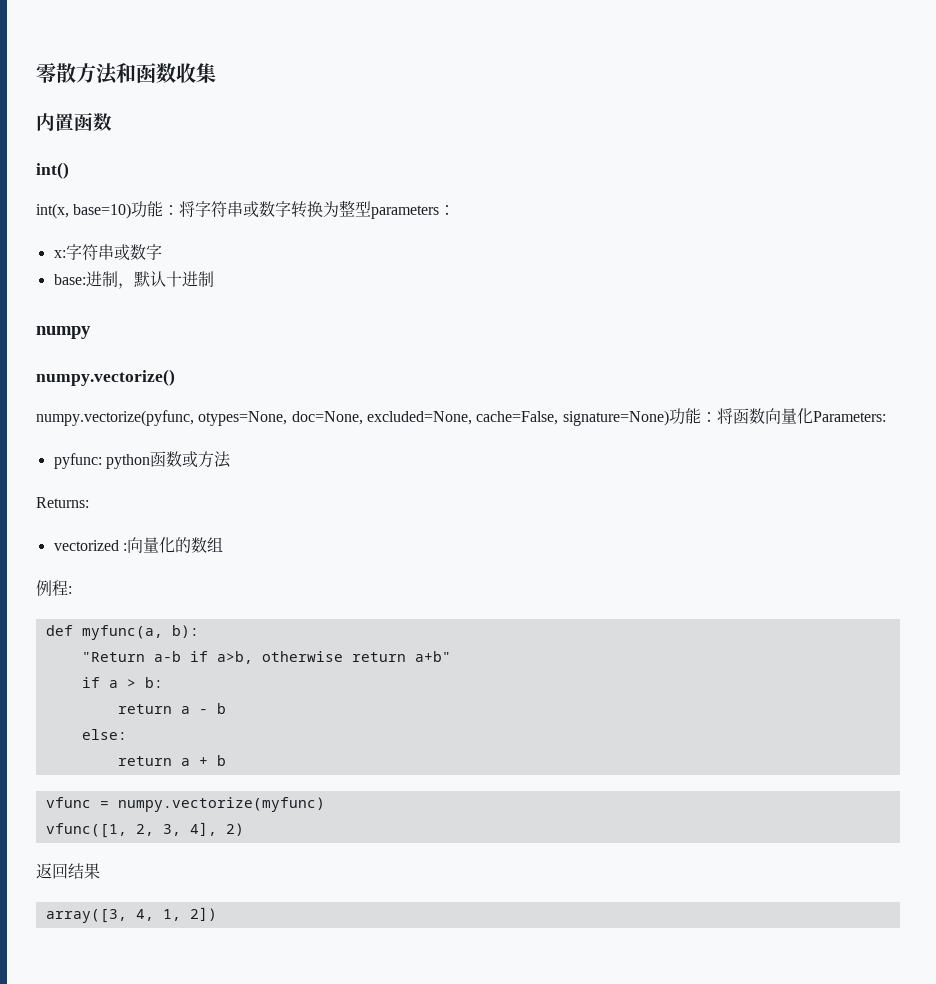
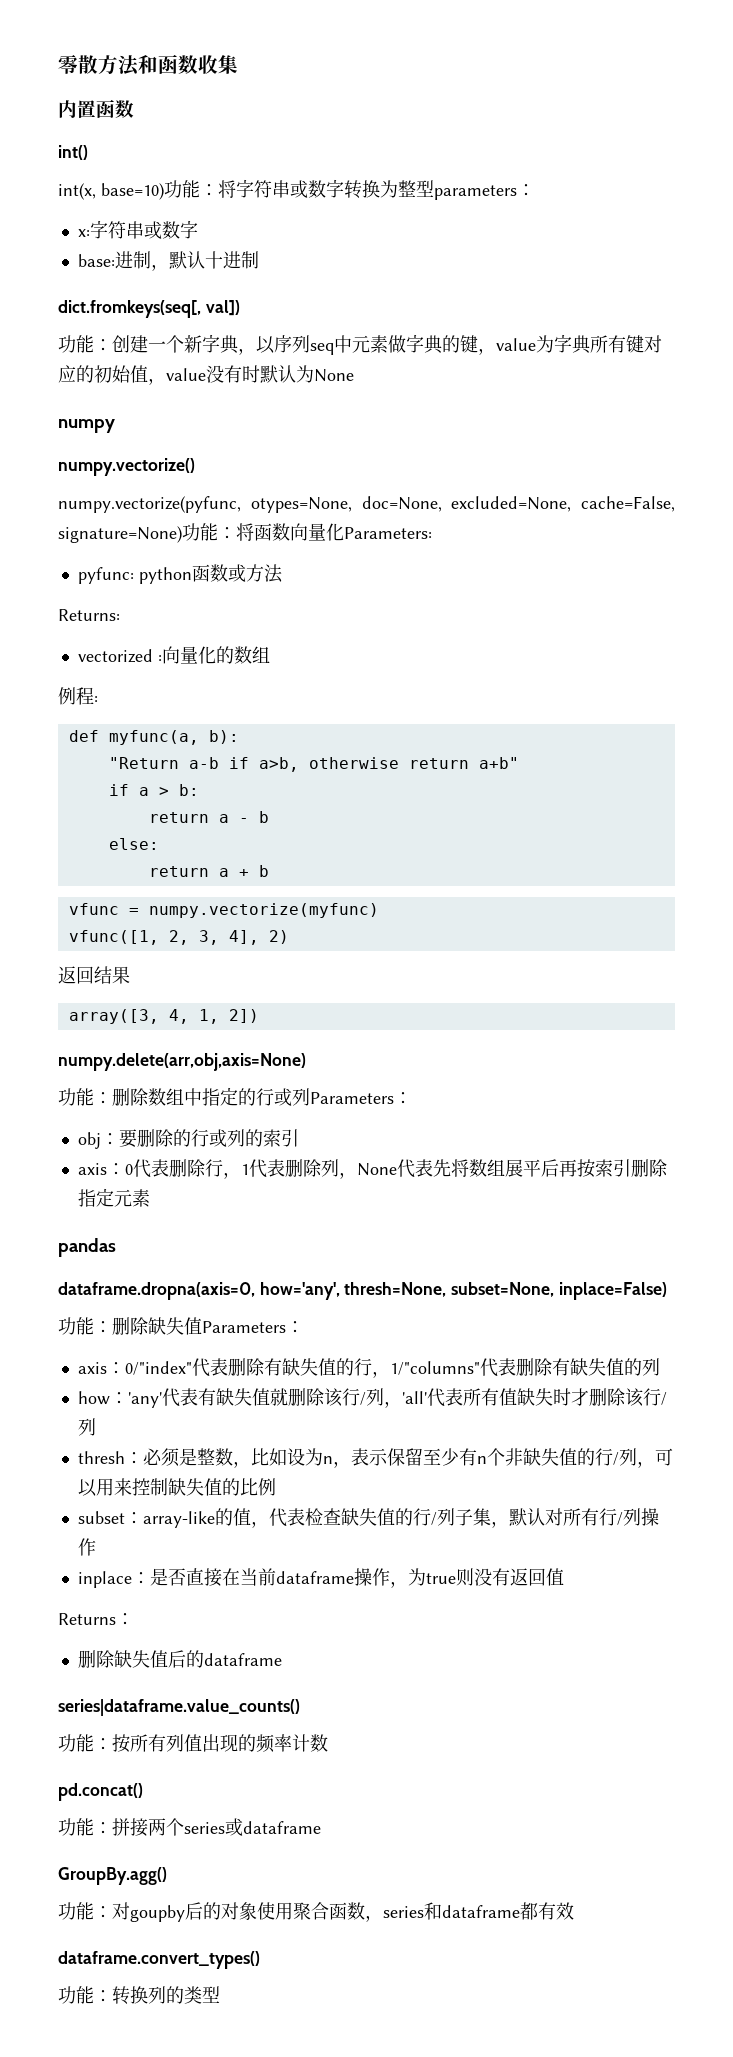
(214, 279) none -> [58,300,240,318] [58,334,662,355] [58,365,354,385] // dict.fromkeys(seq[, val]) // 功能：创建一个新字典，以序列seq中元素做字典的键，value为字典所有键对应的初始值，value没有时默认为None
(217, 914) none -> [58,1053,306,1071] [58,1087,412,1106] [77,1129,299,1149] [77,1159,668,1179] [77,1188,150,1207] [58,1238,116,1257] [58,1282,667,1300] [58,1317,304,1335] [77,1358,660,1378] [77,1388,667,1408] [77,1418,96,1436] [77,1448,673,1468] [77,1478,276,1497] [77,1508,659,1528] [77,1538,96,1556] [77,1568,564,1588] [58,1613,134,1625] [77,1650,282,1668] [58,1699,300,1716] [58,1734,328,1753] [58,1783,143,1801] [58,1818,321,1837] [58,1867,167,1885] [58,1902,574,1922] [58,1951,260,1969] [58,1986,220,2005] // numpy.delete(arr,obj,axis=None) // 功能：删除数组中指定的行或列Parameters： // obj：要删除的行或列的索引 // axis：0代表删除行，1代表删除列，None代表先将数组展平后再按索引删除指定元素 // pandas // dataframe.dropna(axis=0, how='any', thresh=None, subset=None, inplace=False) // 功能：删除缺失值Parameters： // axis：0/"index"代表删除有缺失值的行，1/"columns"代表删除有缺失值的列 // how：'any'代表有缺失值就删除该行/列，'all'代表所有值缺失时才删除该行/列 // thresh：必须是整数，比如设为n，表示保留至少有n个非缺失值的行/列，可以用来控制缺失值的比例 // subset：array-like的值，代表检查缺失值的行/列子集，默认对所有行/列操作 // inplace：是否直接在当前dataframe操作，为true则没有返回值 // Returns： // 删除缺失值后的dataframe // series|dataframe.value_counts() // 功能：按所有列值出现的频率计数 // pd.concat() // 功能：拼接两个series或dataframe // GroupBy.agg() // 功能：对goupby后的对象使用聚合函数，series和dataframe都有效 // dataframe.convert_types() // 功能：转换列的类型

